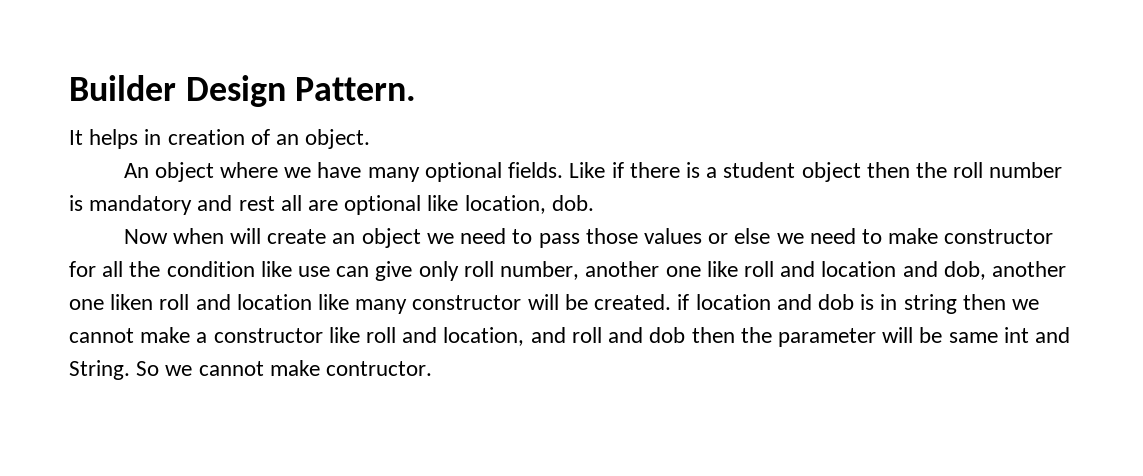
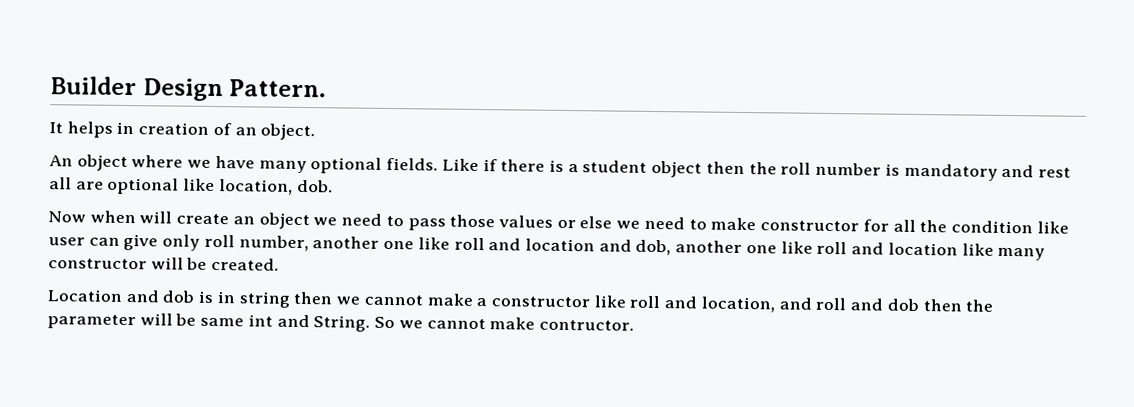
[298,266,331,277] use -> [48,237,85,246] user
[110,294,154,310] liken -> [780,241,813,254] like
[677,294,771,310] if location -> [47,289,122,302] // Location

